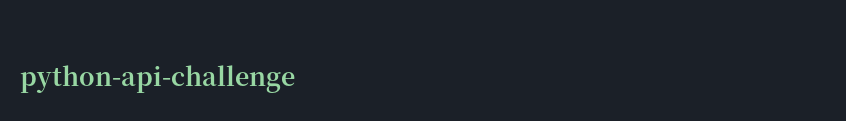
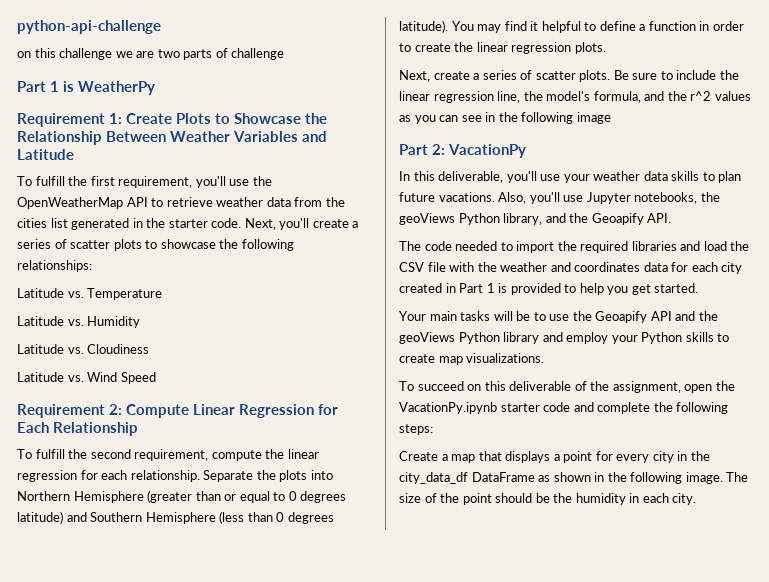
(295, 79) none -> [17,48,285,60] [17,81,156,95] [17,113,327,127] [17,131,327,145] [17,149,74,160] [17,176,272,188] [17,197,345,209] [17,218,359,230] [17,239,294,251] [17,260,92,272] [17,288,163,300] [17,316,141,328] [17,344,150,354] [17,372,156,384] [17,404,338,418] [17,422,138,436] [17,449,319,461] [17,470,333,482] [17,490,347,503] [17,511,334,524] [399,20,744,33] [399,42,606,54] [399,70,739,82] [399,91,751,103] [399,112,611,124] [399,144,526,158] [399,171,742,183] [399,192,720,204] [399,213,672,225] [399,241,750,253] [399,262,743,274] [399,283,699,295] [399,311,718,323] [399,332,730,344] [399,353,545,365] [399,381,735,393] [399,402,729,414] [399,424,433,435] [399,451,710,463] [399,472,749,484] [399,493,697,505] // on this challenge we are two parts of challenge // Part 1 is WeatherPy // Requirement 1: Create Plots to Showcase the Relationship Between Weather Variables and Latitude // To fulfill the first requirement, you'll use the OpenWeatherMap API to retrieve weather data from the cities list generated in the starter code. Next, you'll create a series of scatter plots to showcase the following relationships: // Latitude vs. Temperature // Latitude vs. Humidity // Latitude vs. Cloudiness // Latitude vs. Wind Speed // Requirement 2: Compute Linear Regression for Each Relationship // To fulfill the second requirement, compute the linear regression for each relationship. Separate the plots into Northern Hemisphere (greater than or equal to 0 degrees latitude) and Southern Hemisphere (less than 0 degrees latitude). You may find it helpful to define a function in order to create the linear regression plots. // Next, create a series of scatter plots. Be sure to include the linear regression line, the model's formula, and the r^2 values as you can see in the following image // Part 2: VacationPy // In this deliverable, you'll use your weather data skills to plan future vacations. Also, you'll use Jupyter notebooks, the geoViews Python library, and the Geoapify API. // The code needed to import the required libraries and load the CSV file with the weather and coordinates data for each city created in Part 1 is provided to help you get started. // Your main tasks will be to use the Geoapify API and the geoViews Python library and employ your Python skills to create map visualizations. // To succeed on this deliverable of the assignment, open the VacationPy.ipynb starter code and complete the following steps: // Create a map that displays a point for every city in the city_data_df DataFrame as shown in the following image. The size of the point should be the humidity in each city.

